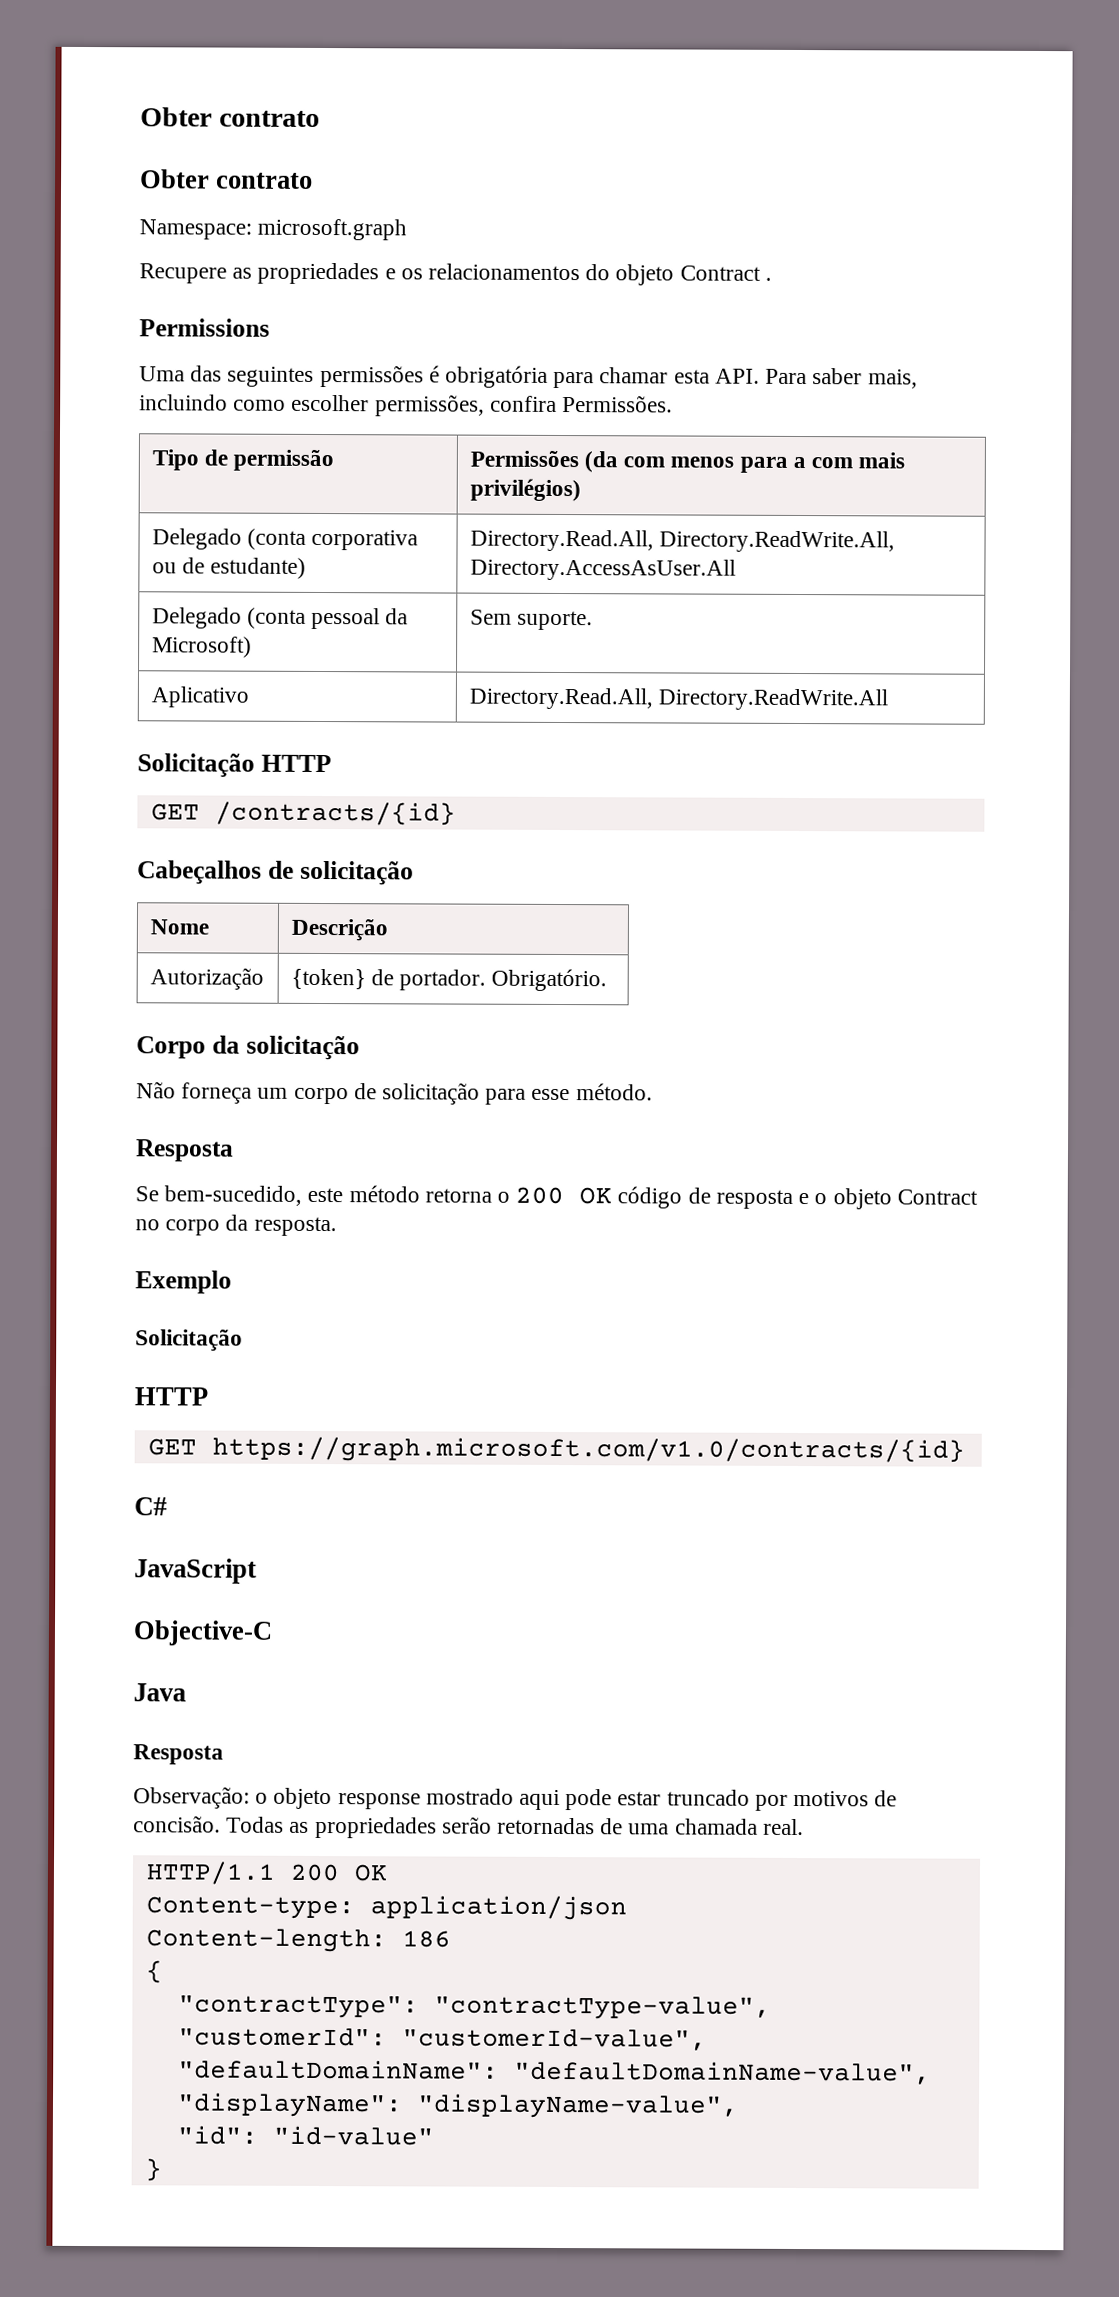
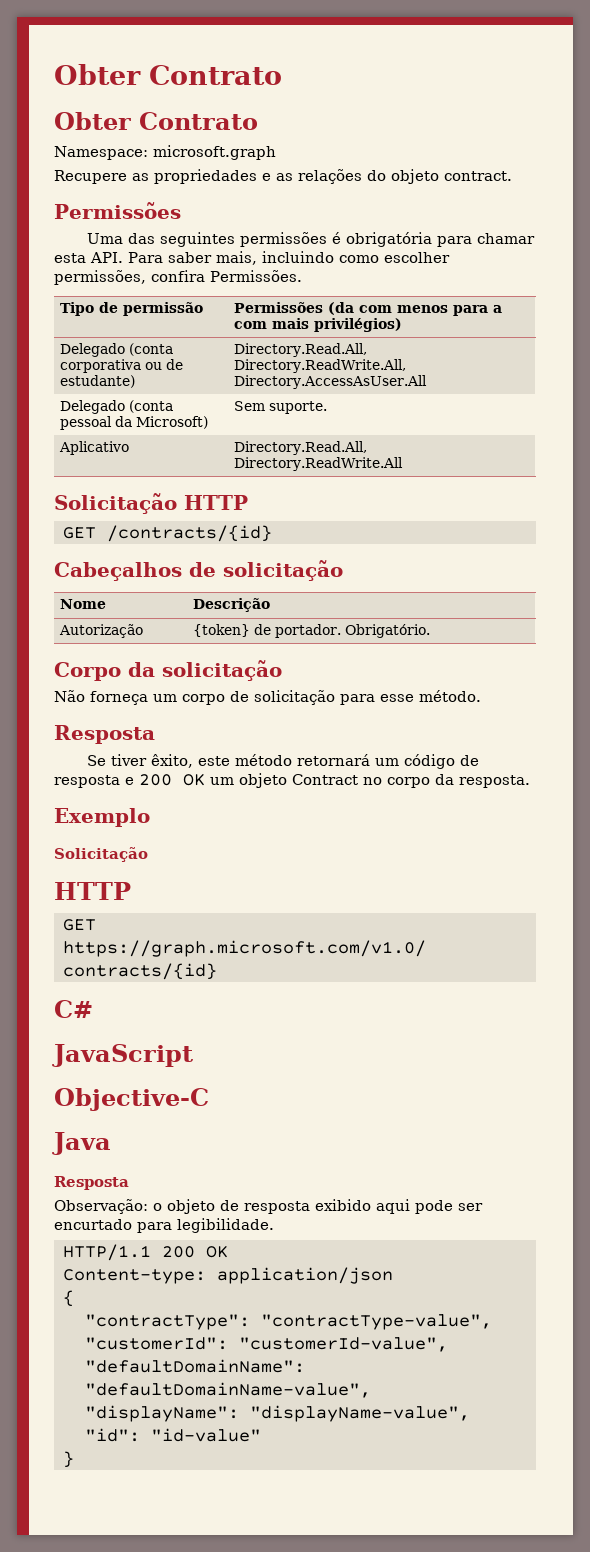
[140,107,320,127] [140,169,314,189] Obter contrato // Obter contrato -> [54,64,282,85] [54,112,258,130] Obter Contrato // Obter Contrato
[400,263,772,286] [139,318,270,337] os relacionamentos do objeto Contract . // Permissions -> [276,169,512,184] [54,202,181,219] as relações do objeto contract. // Permissões
[164,1185,613,1206] bem-sucedido, este método retorna o 200 OK -> [111,754,400,768] tiver êxito, este método retornará um
[814,1193,828,1205] o -> [139,774,234,786] 200 OK um
[337,1788,898,1811] [133,1815,804,1839] response mostrado aqui pode estar truncado por motivos de concisão. Todas as propriedades serão retornadas de uma chamada real. -> [220,1199,483,1214] [54,1218,274,1233] de resposta exibido aqui pode ser encurtado para legibilidade.
[145,1928,451,1953] // Content-length: 186 -> (393, 1275) none

